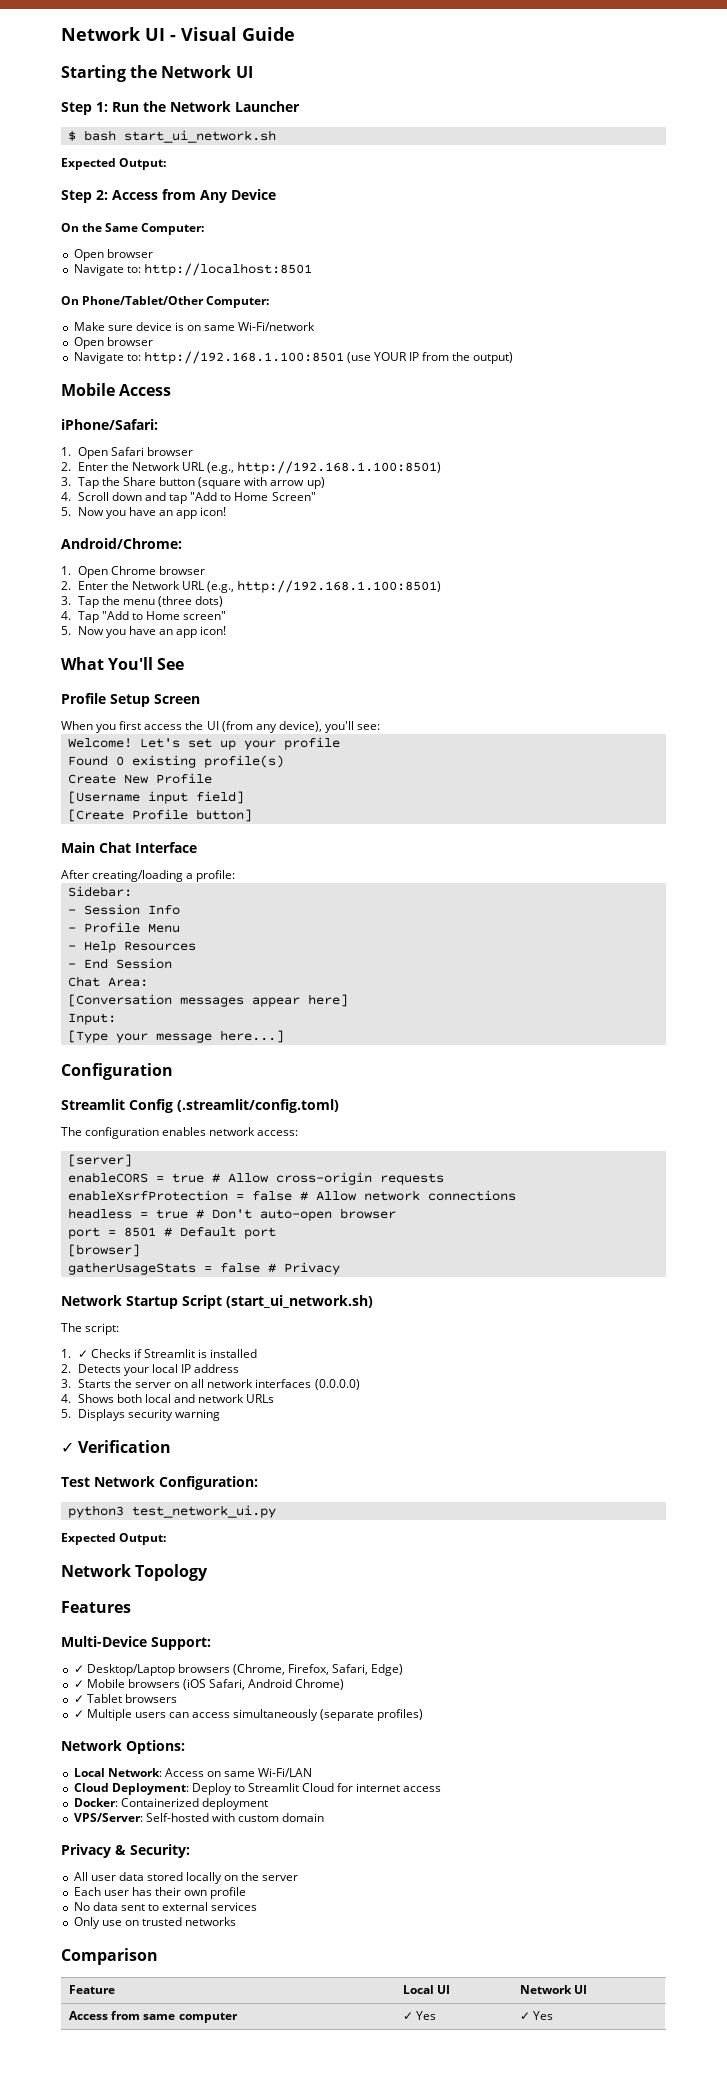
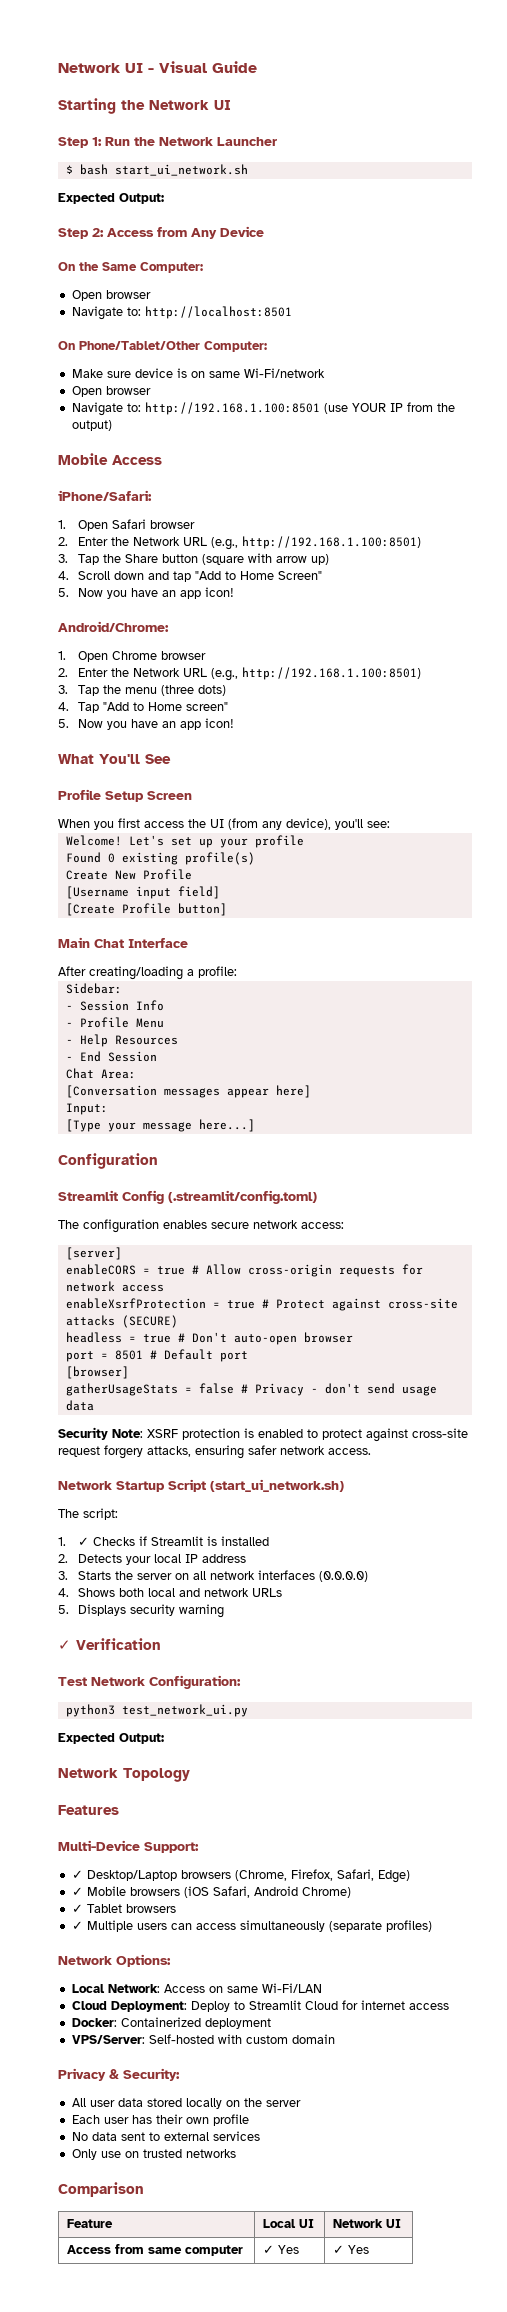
(207, 1131) none -> [211,1222,249,1229] secure
(444, 1179) none -> [401,1264,423,1275] [65,1281,164,1292] for network access
[251,1190,516,1201] false # Allow network connections -> [226,1298,458,1311] [65,1315,178,1328] true # Protect against cross-site attacks (SECURE)
(340, 1268) none -> [310,1383,437,1396] [65,1400,94,1411] [58,1427,468,1442] [58,1445,371,1459] - don't send usage data // Security Note: XSRF protection is enabled to protect against cross-site request forgery attacks, ensuring safer network access.

